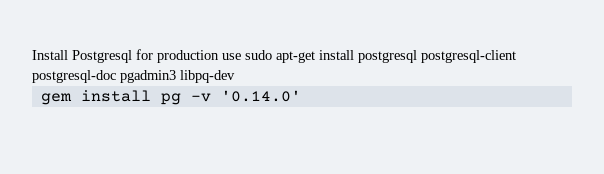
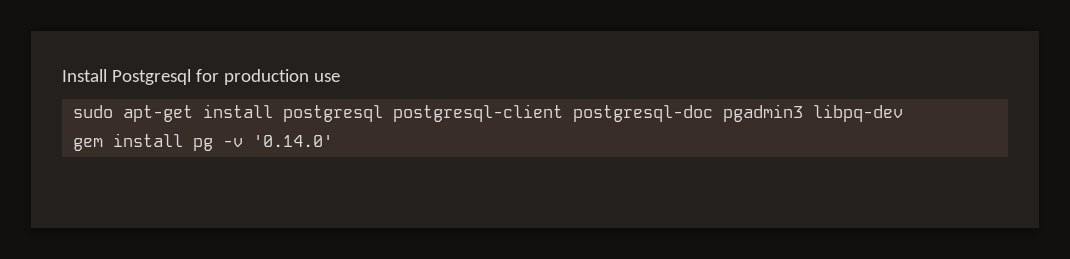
(241, 56) none -> (340, 77) //

